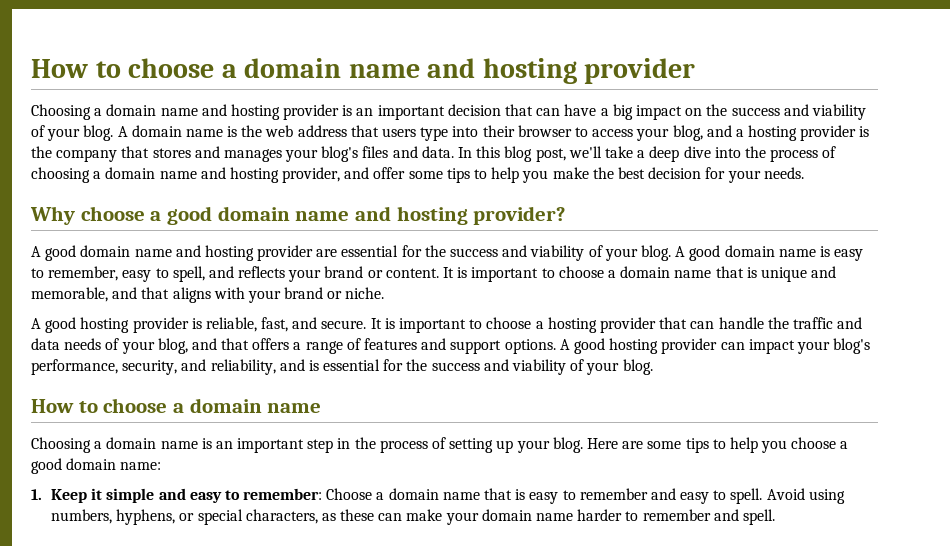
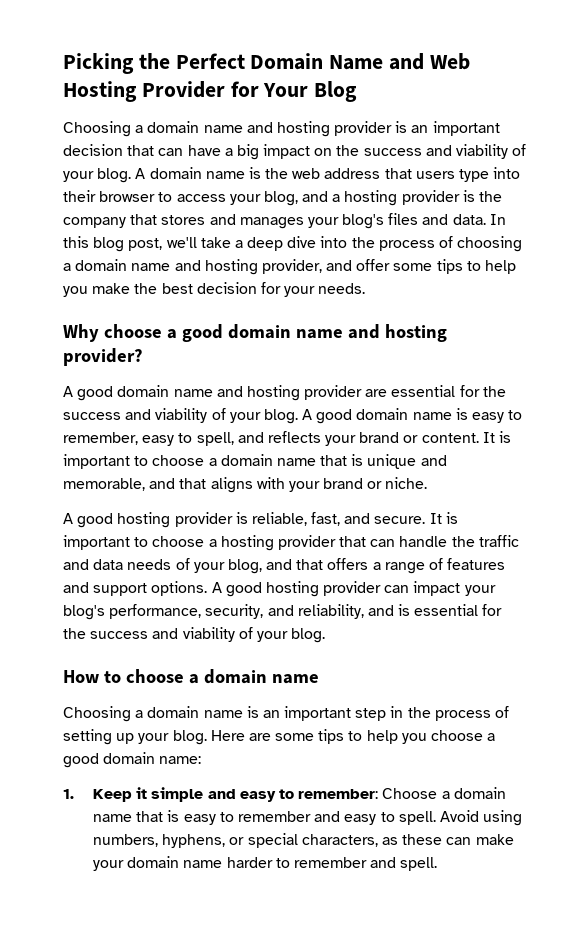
[31,58,696,84] How to choose a domain name and hosting provider -> [63,53,470,74] [63,81,358,102] Picking the Perfect Domain Name and Web Hosting Provider for Your Blog

